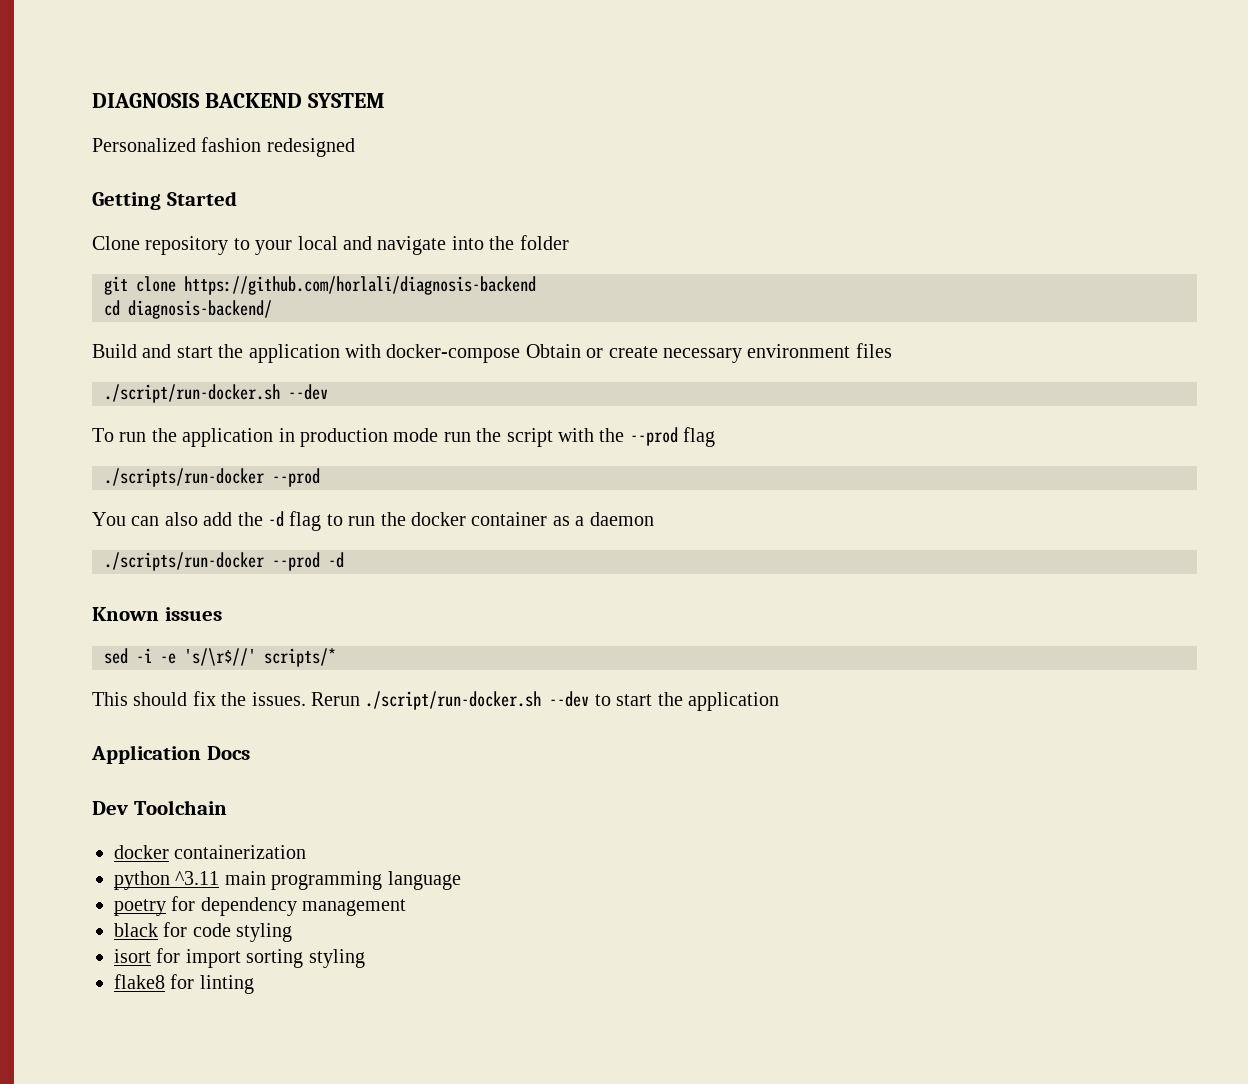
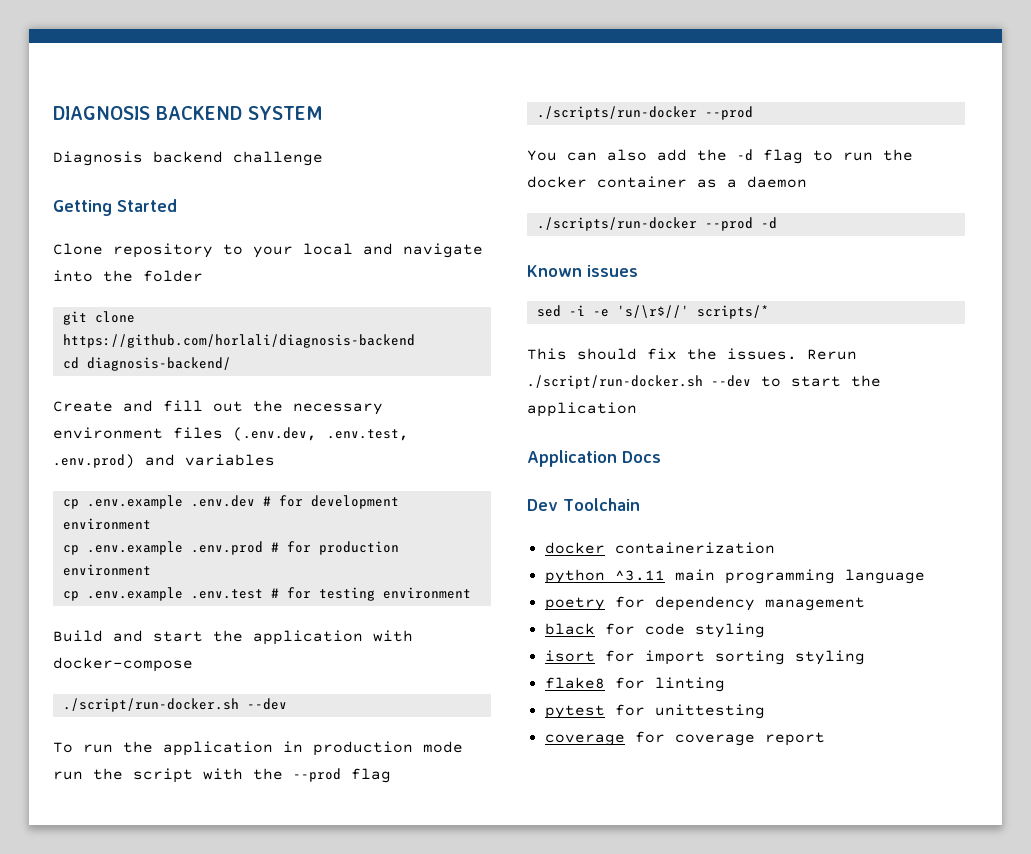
[92,137,355,157] Personalized fashion redesigned -> [53,151,323,166] Diagnosis backend challenge
(272, 309) none -> [53,400,383,415] [53,427,409,441] [53,454,275,468] [62,495,399,509] [62,518,151,530] [62,541,399,555] [62,564,151,576] [62,587,471,601] // Create and fill out the necessary environment files (.env.dev, .env.test, .env.prod) and variables // cp .env.example .env.dev # for development environment // cp .env.example .env.prod # for production environment // cp .env.example .env.test # for testing environment
[525,343,892,363] Obtain or create necessary environment files -> (193, 664) none
(254, 984) none -> [544,704,765,719] [544,731,825,746] // pytest for unittesting // coverage for coverage report

